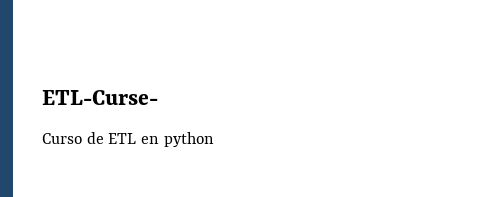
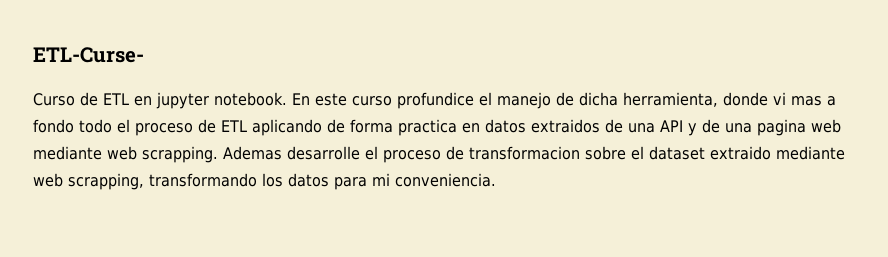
[163,132,214,147] python -> [156,92,836,109] [33,119,841,136] [33,146,845,163] [33,173,496,190] jupyter notebook. En este curso profundice el manejo de dicha herramienta, donde vi mas a fondo todo el proceso de ETL aplicando de forma practica en datos extraidos de una API y de una pagina web mediante web scrapping. Ademas desarrolle el proceso de transformacion sobre el dataset extraido mediante web scrapping, transformando los datos para mi conveniencia.

